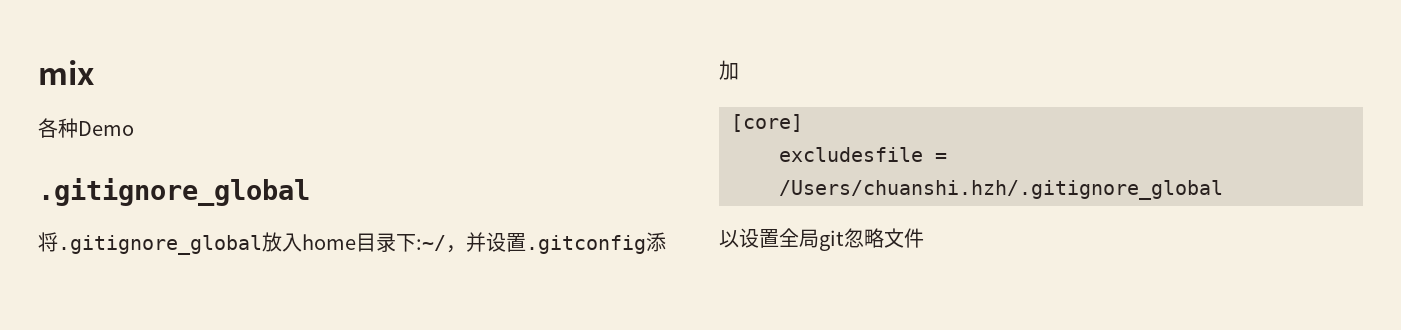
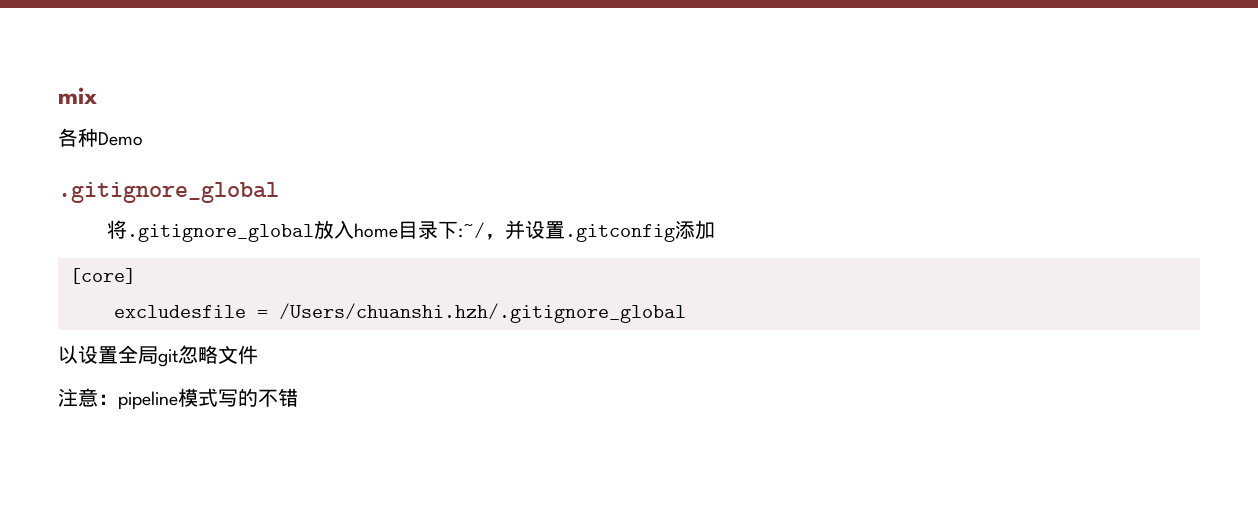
(924, 238) none -> [58,388,298,410] // 注意：pipeline模式写的不错

